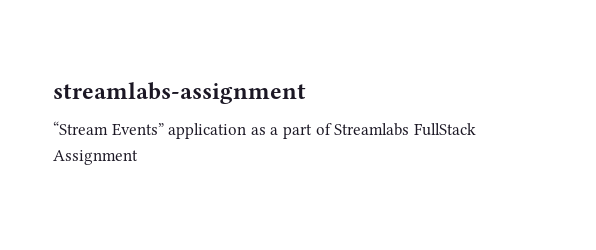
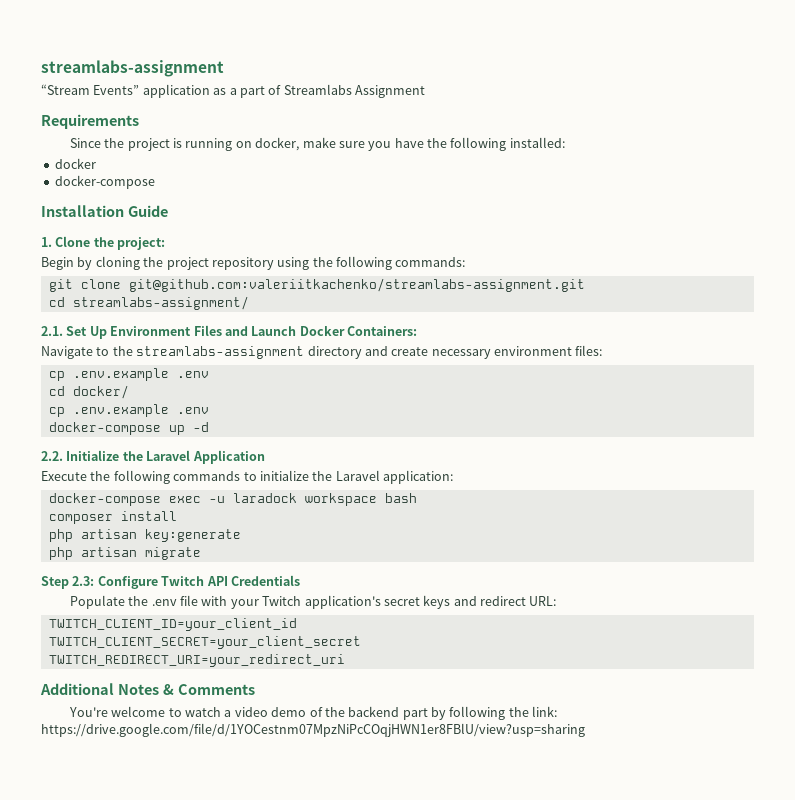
[413,123,476,136] FullStack -> (352, 89) none
(138, 157) none -> [41,114,139,129] [69,137,565,151] [54,158,96,169] [54,175,155,189] [41,205,168,217] [41,236,166,250] [41,256,466,270] [48,278,585,292] [48,296,249,310] [41,325,417,339] [41,345,603,359] [48,368,209,381] [48,385,129,399] [48,404,209,417] [48,422,209,435] [41,450,265,464] [41,470,453,484] [48,493,417,506] [48,511,177,524] [48,529,241,542] [48,547,201,560] [41,575,300,589] [69,595,557,609] [48,618,297,631] [48,636,361,649] [48,654,345,667] [40,683,255,695] [68,706,558,720] [41,723,585,737] // Requirements // Since the project is running on docker, make sure you have the following installed: // docker // docker-compose // Installation Guide // 1. Clone the project: // Begin by cloning the project repository using the following commands: // git clone git@github.com:valeriitkachenko/streamlabs-assignment.git // cd streamlabs-assignment/ // 2.1. Set Up Environment Files and Launch Docker Containers: // Navigate to the streamlabs-assignment directory and create necessary environment files: // cp .env.example .env // cd docker/ // cp .env.example .env // docker-compose up -d // 2.2. Initialize the Laravel Application // Execute the following commands to initialize the Laravel application: // docker-compose exec -u laradock workspace bash // composer install // php artisan key:generate // php artisan migrate // Step 2.3: Configure Twitch API Credentials // Populate the .env file with your Twitch application's secret keys and redirect URL: // TWITCH_CLIENT_ID=your_client_id // TWITCH_CLIENT_SECRET=your_client_secret // TWITCH_REDIRECT_URI=your_redirect_uri // Additional Notes & Comments // You're welcome to watch a video demo of the backend part by following the link: https://drive.google.com/file/d/1YOCestnm07MpzNiPcCOqjHWN1er8FBlU/view?usp=sharing

